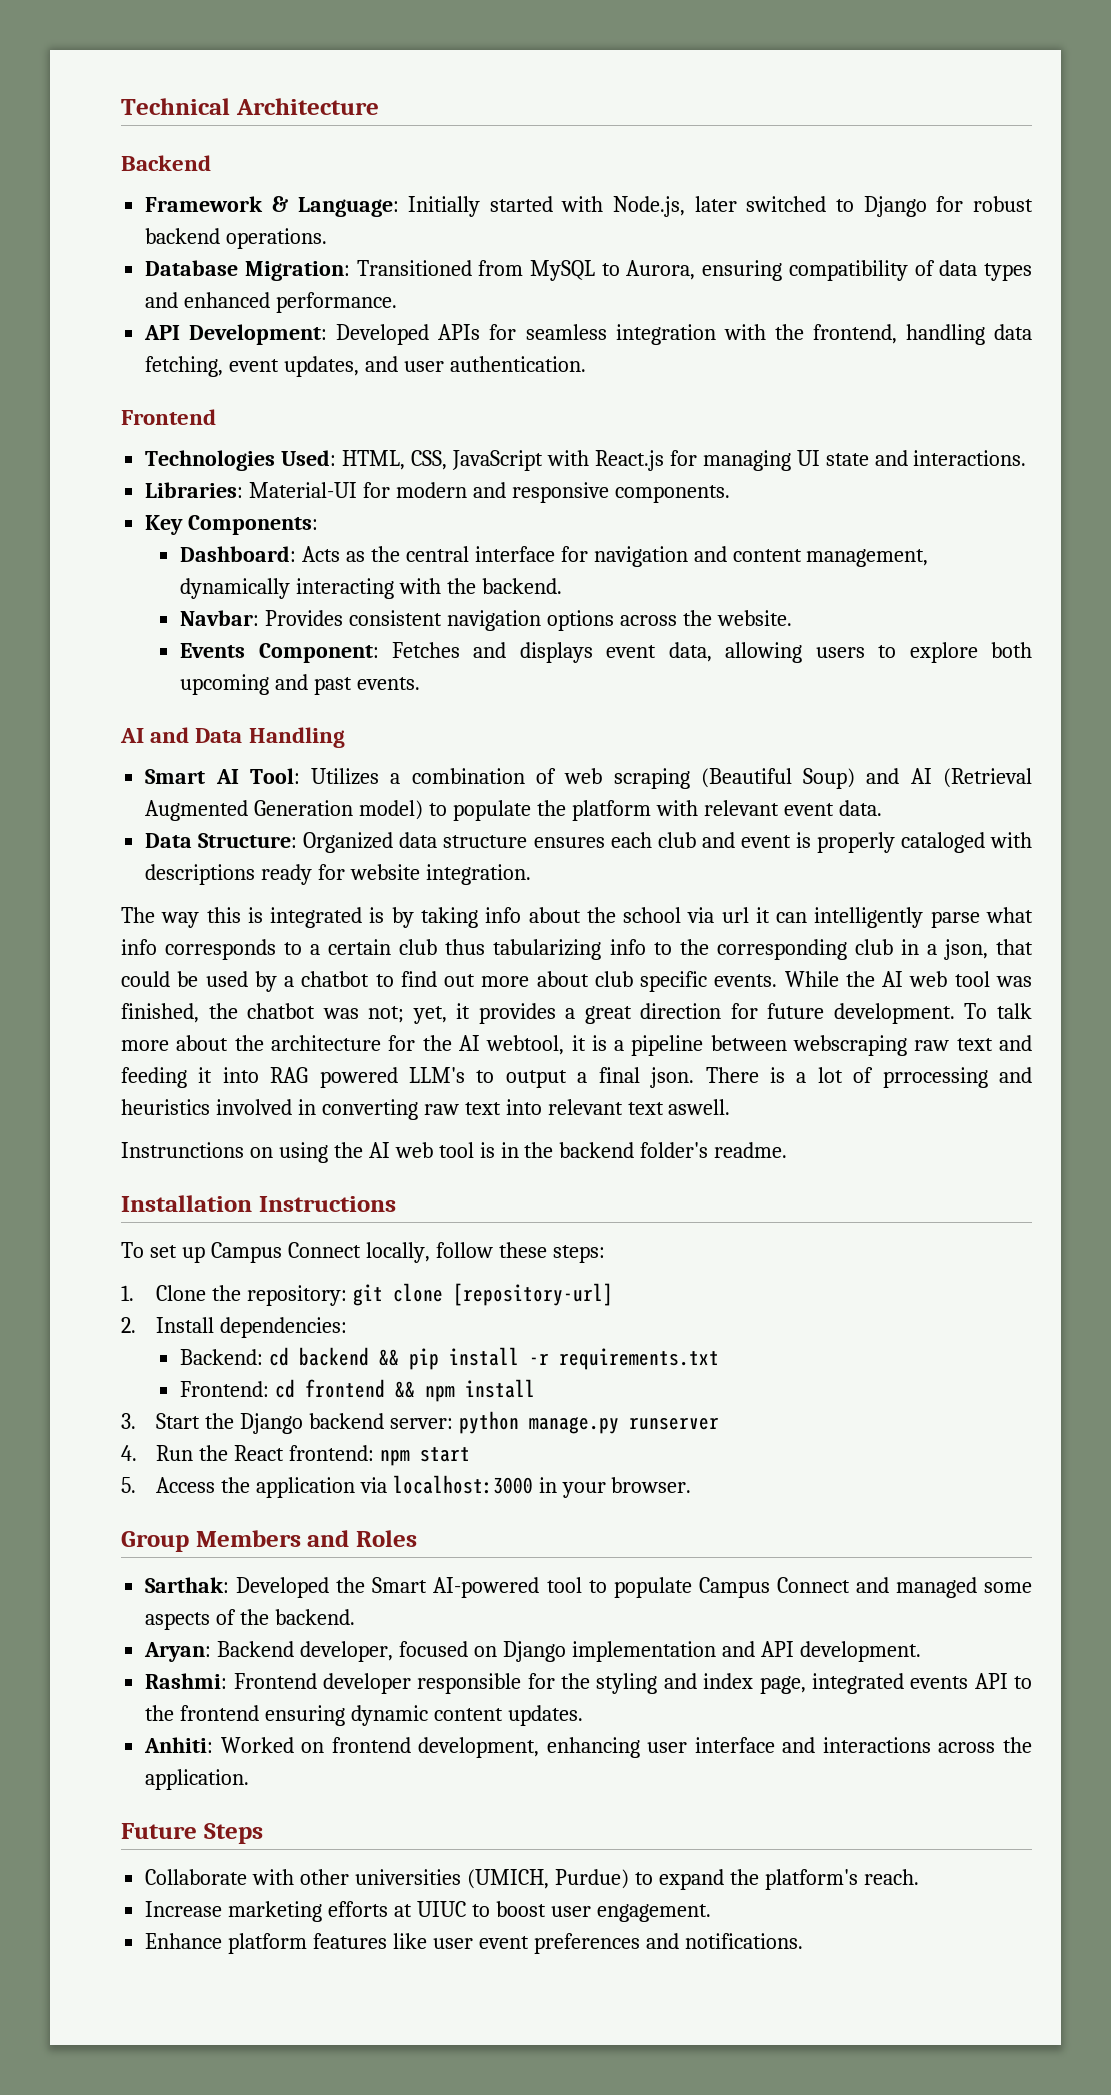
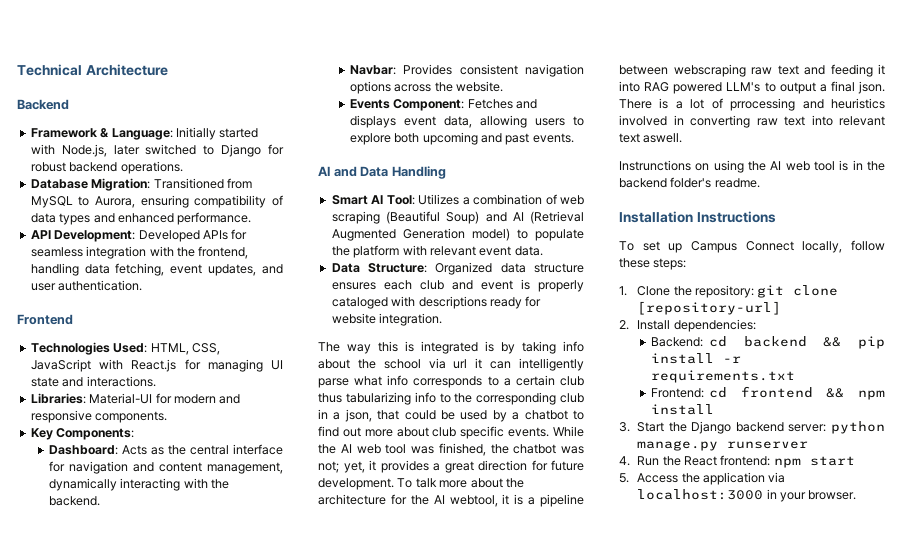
[121,1530,417,1552] [145,1577,1033,1598] [145,1609,356,1630] [144,1641,921,1662] [145,1673,1032,1694] [145,1705,583,1726] [144,1737,1032,1758] [145,1769,250,1790] [121,1823,263,1844] [145,1869,919,1890] [145,1901,711,1922] [145,1933,803,1954] // Group Members and Roles // Sarthak: Developed the Smart AI-powered tool to populate Campus Connect and managed some aspects of the backend. // Aryan: Backend developer, focused on Django implementation and API development. // Rashmi: Frontend developer responsible for the styling and index page, integrated events API to the frontend ensuring dynamic content updates. // Anhiti: Worked on frontend development, enhancing user interface and interactions across the application. // Future Steps // Collaborate with other universities (UMICH, Purdue) to expand the platform's reach. // Increase marketing efforts at UIUC to boost user engagement. // Enhance platform features like user event preferences and notifications. -> (857, 495) none

